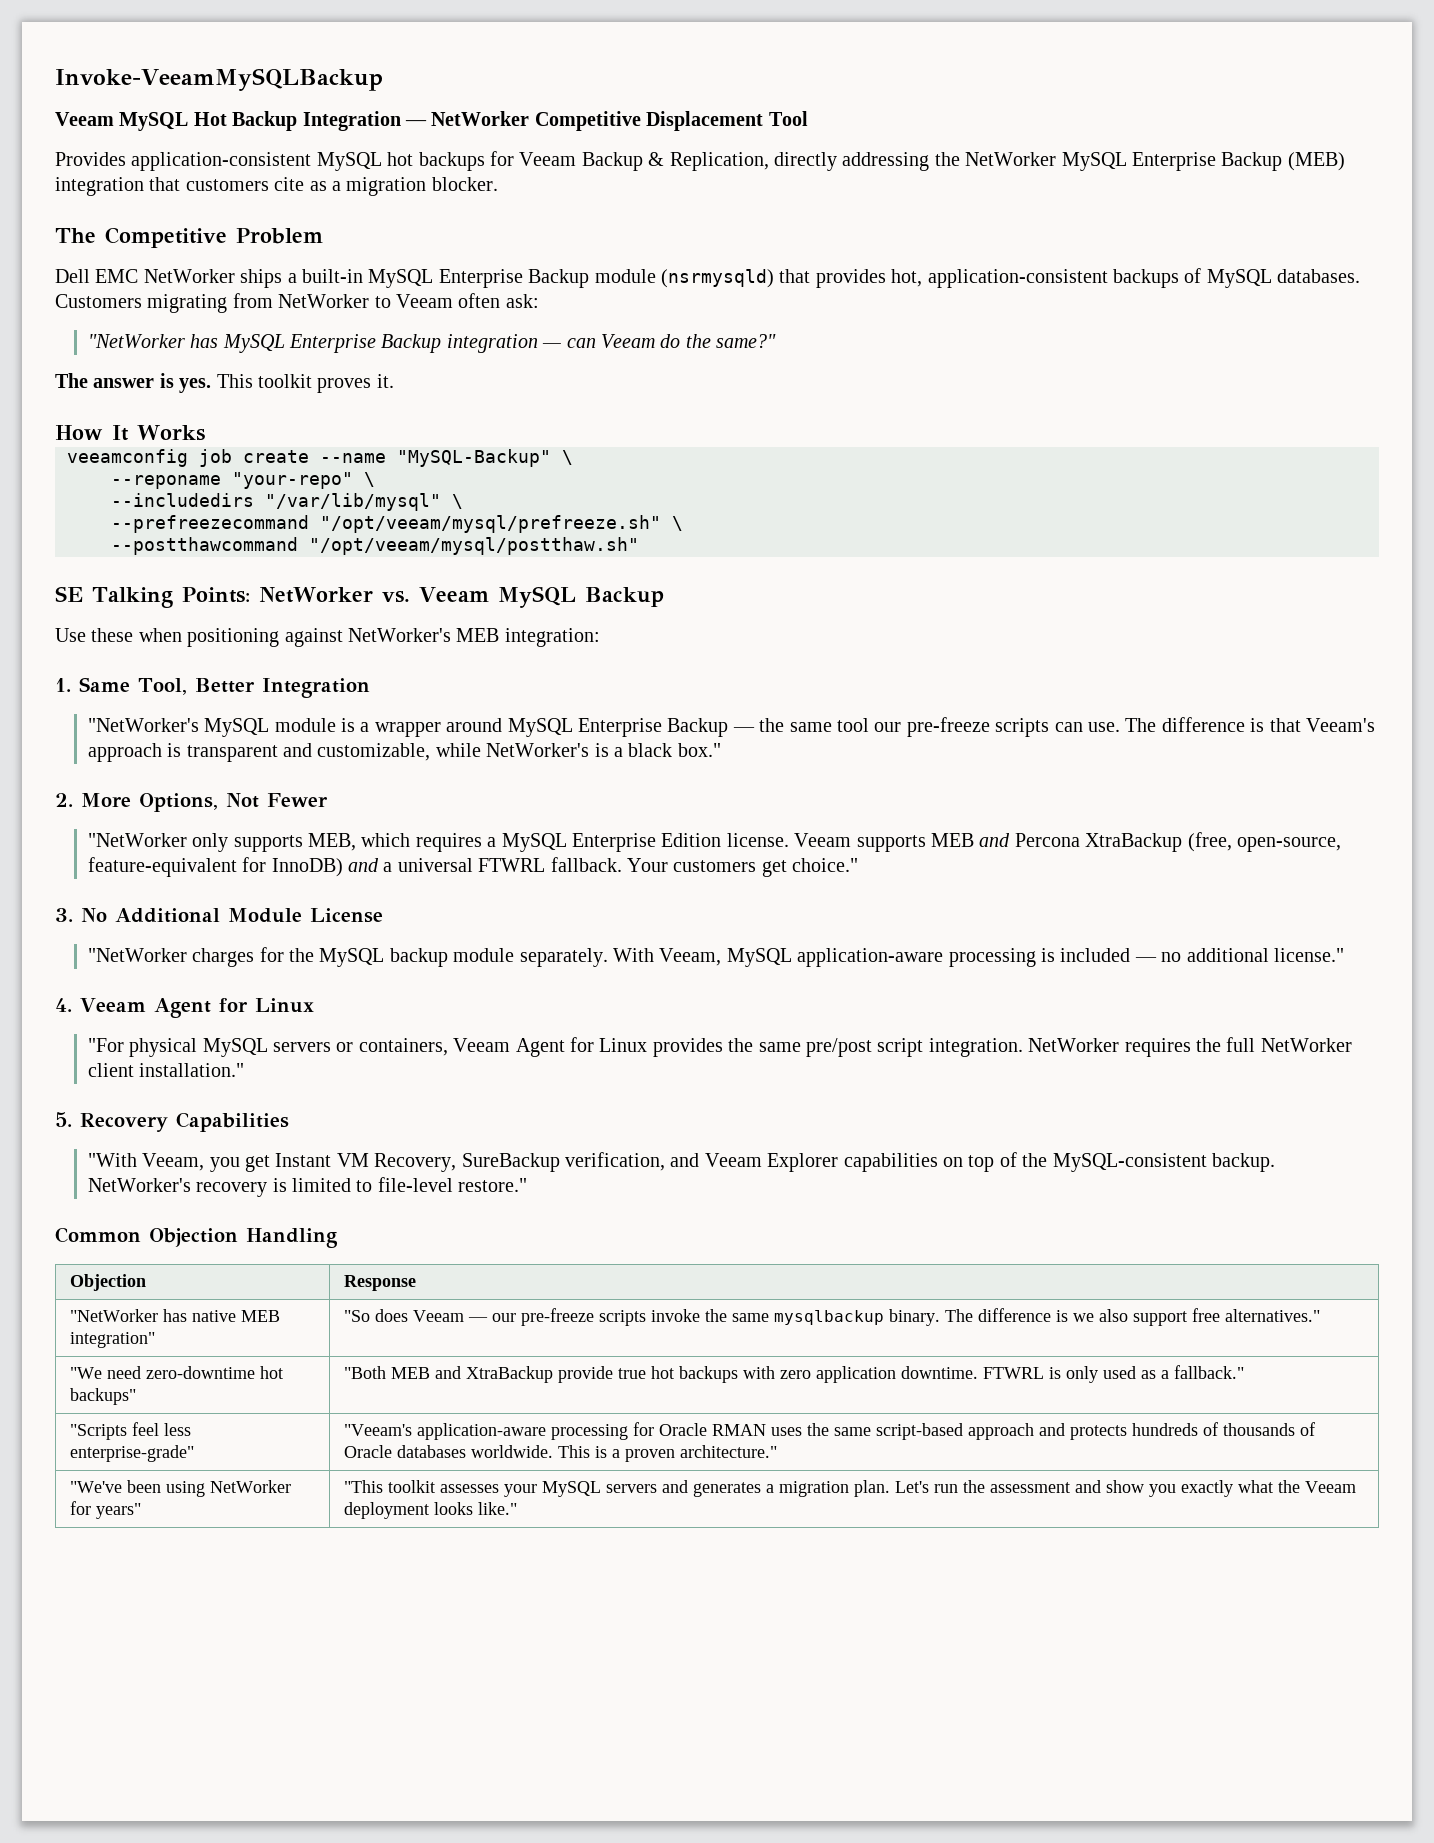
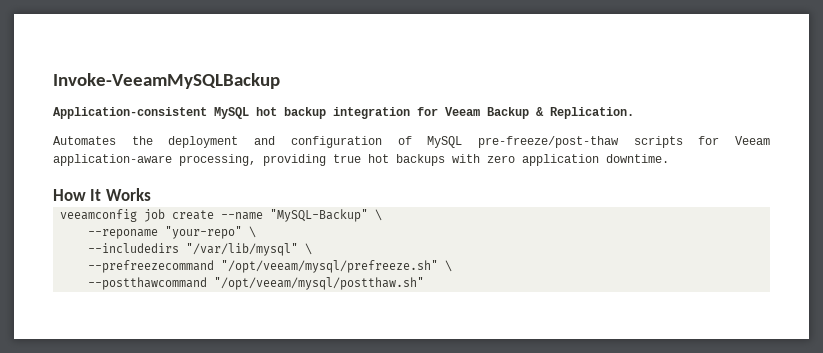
[55,111,808,131] [55,151,1345,171] [55,177,498,196] [55,227,323,248] [55,268,1361,288] [55,293,539,313] [87,334,777,353] [55,373,394,393] Veeam MySQL Hot Backup Integration — NetWorker Competitive Displacement Tool // Provides application-consistent MySQL hot backups for Veeam Backup & Replication, directly addressing the NetWorker MySQL Enterprise Backup (MEB) integration that customers cite as a migration blocker. // The Competitive Problem // Dell EMC NetWorker ships a built-in MySQL Enterprise Backup module (nsrmysqld) that provides hot, application-consistent backups of MySQL databases. Customers migrating from NetWorker to Veeam often ask: // "NetWorker has MySQL Enterprise Backup integration — can Veeam do the same?" // The answer is yes. This toolkit proves it. -> [53,107,634,119] [53,136,770,148] [53,154,669,166] Application-consistent MySQL hot backup integration for Veeam Backup & Replication. // Automates the deployment and configuration of MySQL pre-freeze/post-thaw scripts for Veeam application-aware processing, providing true hot backups with zero application downtime.
[55,586,664,608] [55,628,600,647] [55,677,370,698] [87,717,1375,737] [87,743,721,762] [55,793,328,812] [87,832,1341,852] [87,857,859,877] [55,908,383,923] [87,947,1344,967] [55,998,314,1018] [87,1037,1352,1057] [87,1063,245,1077] [55,1112,289,1132] [87,1152,1275,1172] [87,1177,528,1197] [55,1227,338,1248] [69,1274,146,1291] [343,1275,416,1291] [69,1309,280,1322] [69,1332,155,1348] [343,1308,1320,1326] [69,1366,283,1379] [69,1388,136,1405] [343,1365,1244,1383] [69,1422,191,1440] [69,1445,194,1462] [343,1422,1315,1440] [343,1445,777,1462] [69,1480,291,1497] [69,1501,141,1519] [343,1480,1356,1497] [343,1502,517,1519] // SE Talking Points: NetWorker vs. Veeam MySQL Backup // Use these when positioning against NetWorker's MEB integration: // 1. Same Tool, Better Integration // "NetWorker's MySQL module is a wrapper around MySQL Enterprise Backup — the same tool our pre-freeze scripts can use. The difference is that Veeam's approach is transparent and customizable, while NetWorker's is a black box." // 2. More Options, Not Fewer // "NetWorker only supports MEB, which requires a MySQL Enterprise Edition license. Veeam supports MEB and Percona XtraBackup (free, open-source, feature-equivalent for InnoDB) and a universal FTWRL fallback. Your customers get choice." // 3. No Additional Module License // "NetWorker charges for the MySQL backup module separately. With Veeam, MySQL application-aware processing is included — no additional license." // 4. Veeam Agent for Linux // "For physical MySQL servers or containers, Veeam Agent for Linux provides the same pre/post script integration. NetWorker requires the full NetWorker client installation." // 5. Recovery Capabilities // "With Veeam, you get Instant VM Recovery, SureBackup verification, and Veeam Explorer capabilities on top of the MySQL-consistent backup. NetWorker's recovery is limited to file-level restore." // Common Objection Handling // Objection | Response // "NetWorker has native MEB integration" | "So does Veeam — our pre-freeze scripts invoke the same mysqlbackup binary. The difference is we also support free alternatives." // "We need zero-downtime hot backups" | "Both MEB and XtraBackup provide true hot backups with zero application downtime. FTWRL is only used as a fallback." // "Scripts feel less enterprise-grade" | "Veeam's application-aware processing for Oracle RMAN uses the same script-based approach and protects hundreds of thousands of Oracle databases worldwide. This is a proven architecture." // "We've been using NetWorker for years" | "This toolkit assesses your MySQL servers and generates a migration plan. Let's run the assessment and show you exactly what the Veeam deployment looks like." -> (425, 283) none

